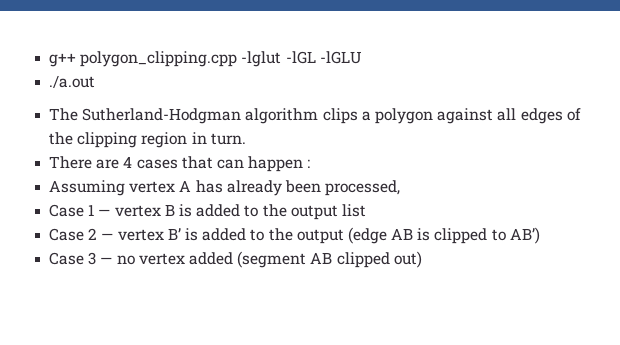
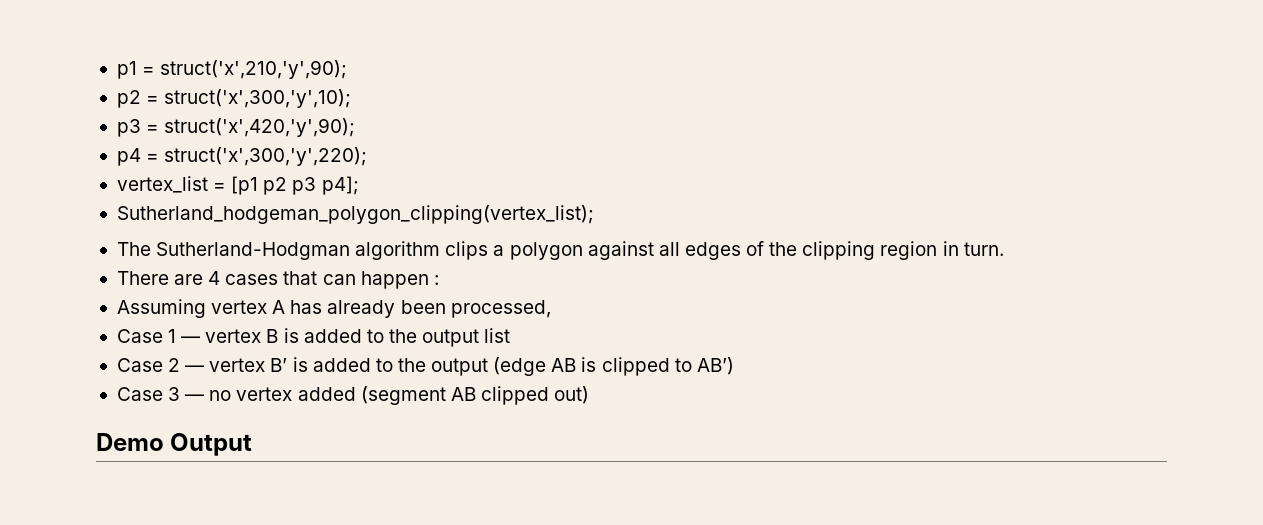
[49,51,362,67] [49,75,96,88] g++ polygon_clipping.cpp -lglut -lGL -lGLU // ./a.out -> [116,60,348,79] [116,89,352,108] [116,118,356,137] [116,147,368,166] [116,176,359,195] [116,205,594,224] p1 = struct('x',210,'y',90); // p2 = struct('x',300,'y',10); // p3 = struct('x',420,'y',90); // p4 = struct('x',300,'y',220); // vertex_list = [p1 p2 p3 p4]; // Sutherland_hodgeman_polygon_clipping(vertex_list);
(422, 259) none -> [96,433,253,456] // Demo Output

